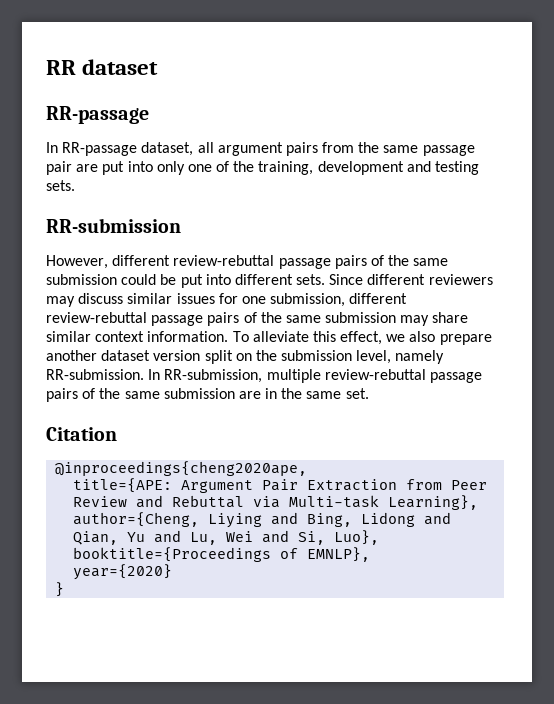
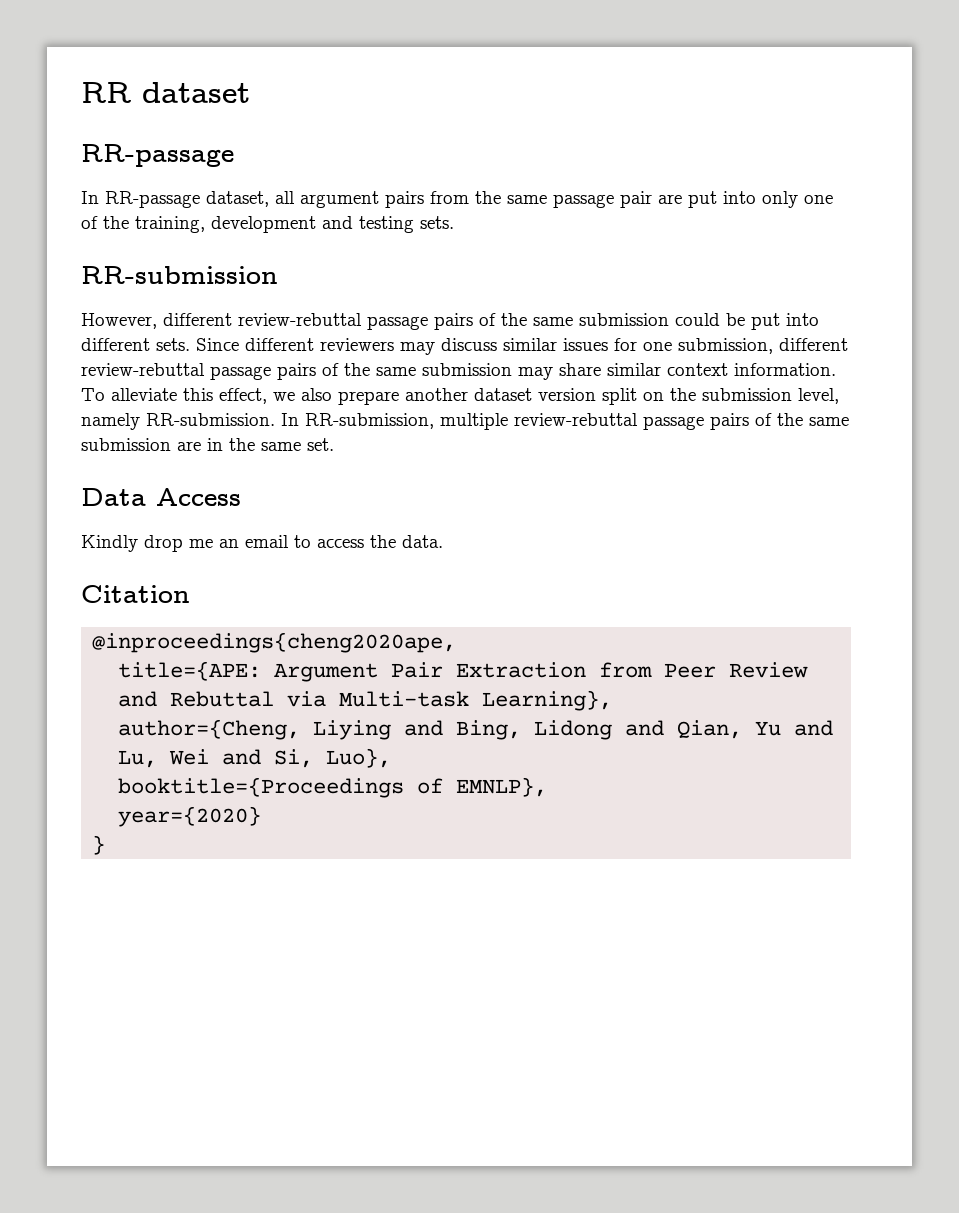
(369, 393) none -> [81,488,241,506] [81,535,443,552] // Data Access // Kindly drop me an email to access the data.

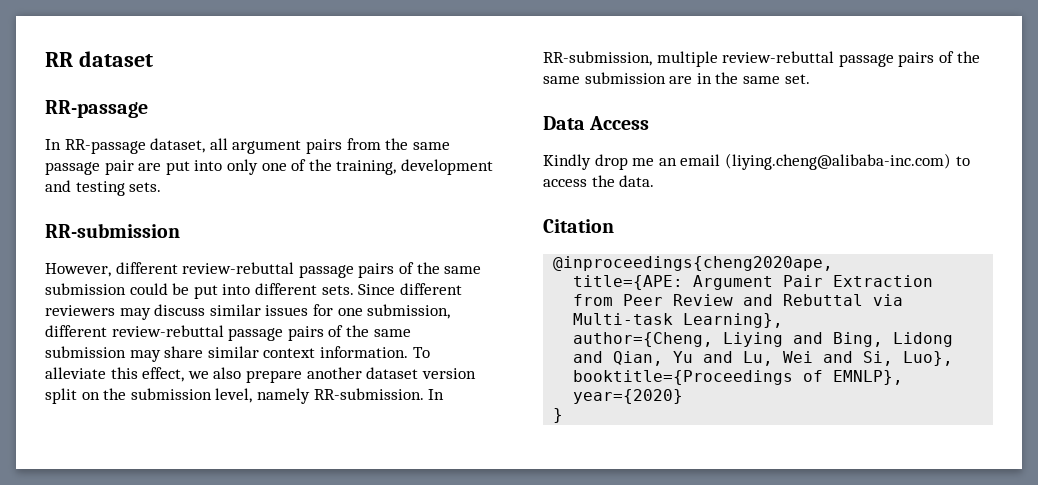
(289, 541) none -> [724,153,951,170] (liying.cheng@alibaba-inc.com)

